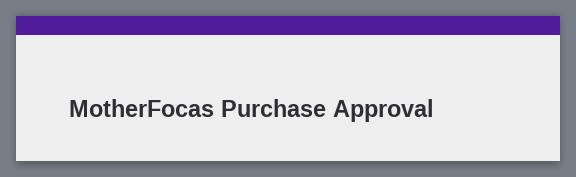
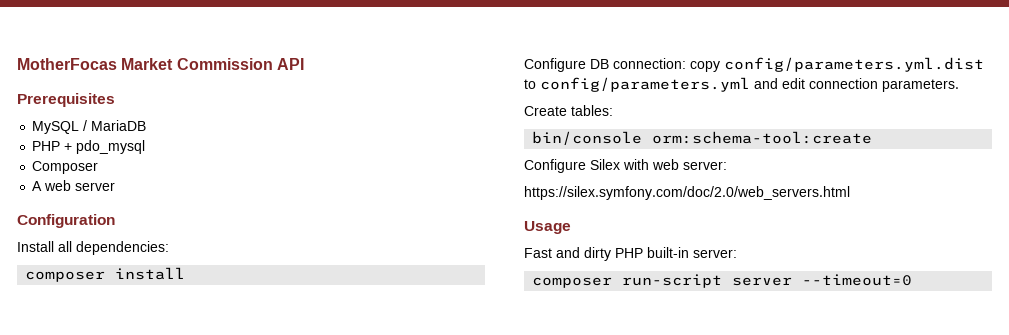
[221,99,434,122] Purchase Approval -> [121,58,304,70] [17,93,115,107] [32,120,147,134] [32,140,146,154] [32,161,99,174] [32,180,116,191] [17,214,115,228] [17,241,169,255] [25,267,186,282] [524,57,984,72] [524,77,959,92] [524,105,613,116] [532,131,873,145] [524,159,727,173] [524,186,850,200] [524,221,571,234] [524,247,737,261] [532,274,913,288] Market Commission API // Prerequisites // MySQL / MariaDB // PHP + pdo_mysql // Composer // A web server // Configuration // Install all dependencies: // composer install // Configure DB connection: copy config/parameters.yml.dist to config/parameters.yml and edit connection parameters. // Create tables: // bin/console orm:schema-tool:create // Configure Silex with web server: // https://silex.symfony.com/doc/2.0/web_servers.html // Usage // Fast and dirty PHP built-in server: // composer run-script server --timeout=0

